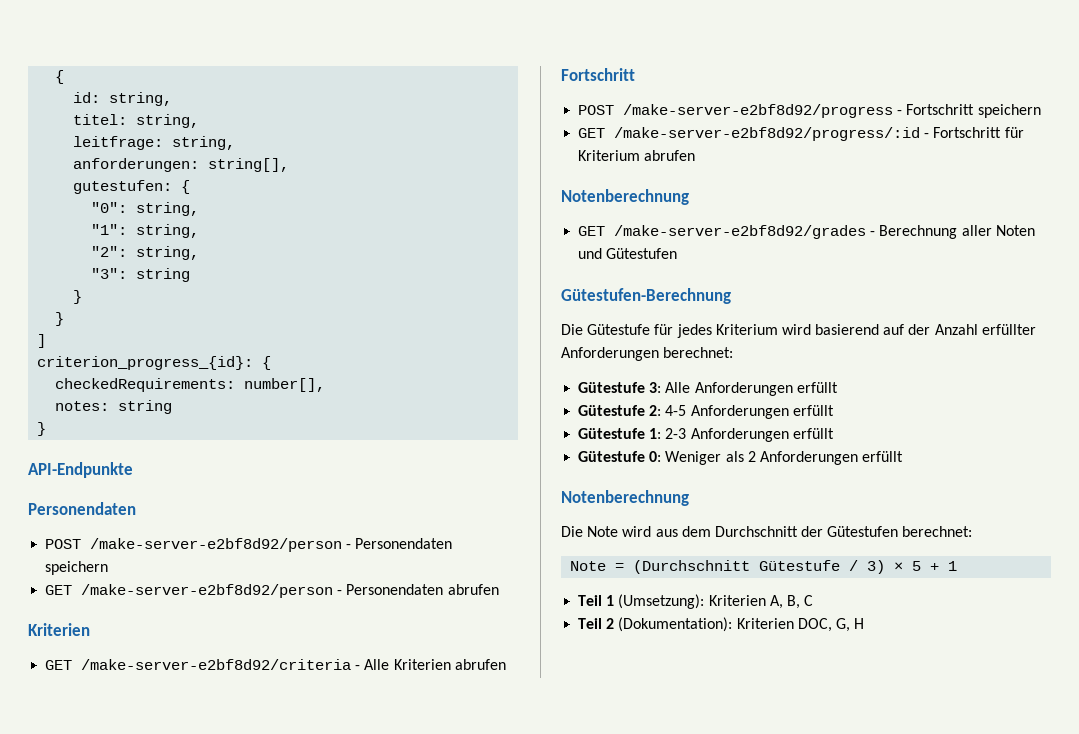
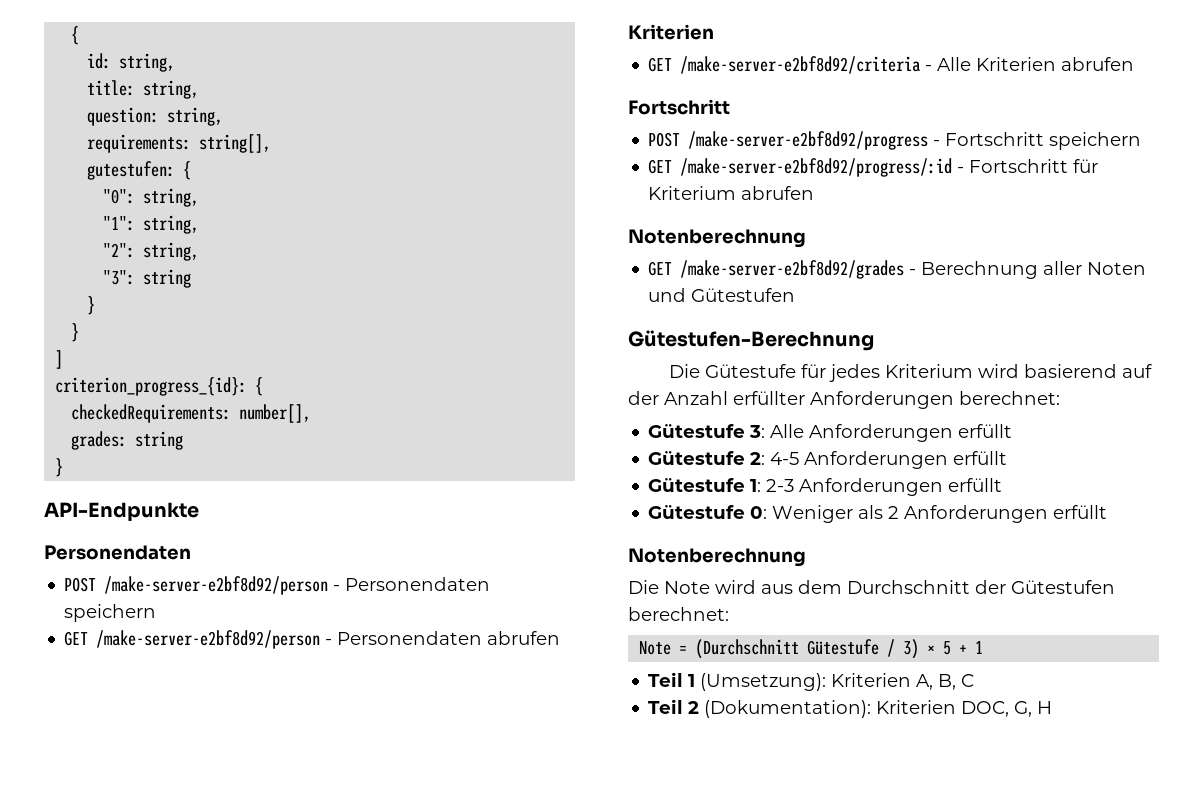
[73,114,200,128] [73,136,236,150] [73,158,200,172] titel: string, // leitfrage: string, // anforderungen: -> [87,80,200,99] [87,107,224,126] [87,134,192,153] title: string, // question: string, // requirements:
[55,401,110,411] notes: -> [71,431,128,450] grades:

